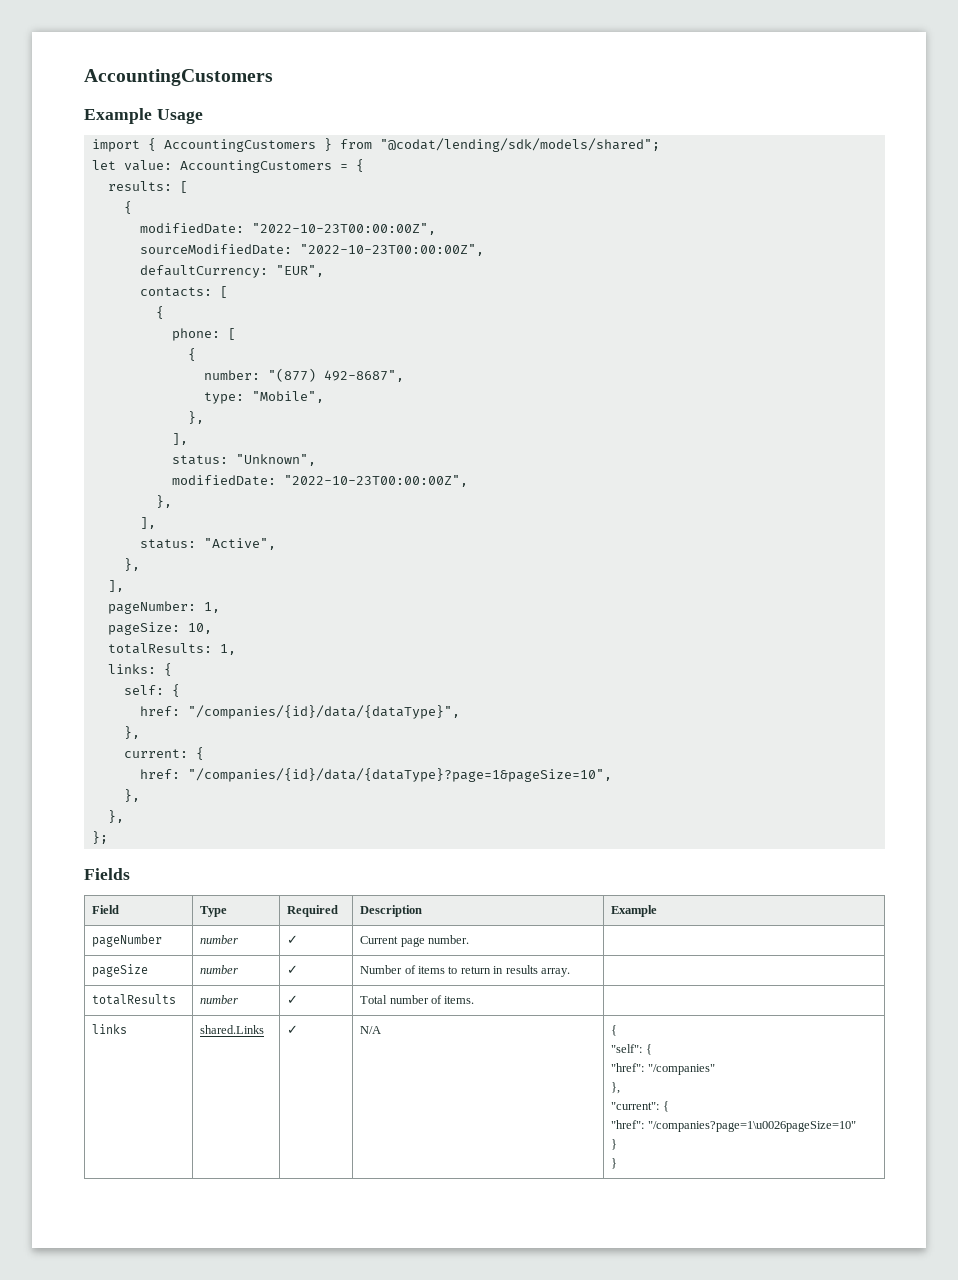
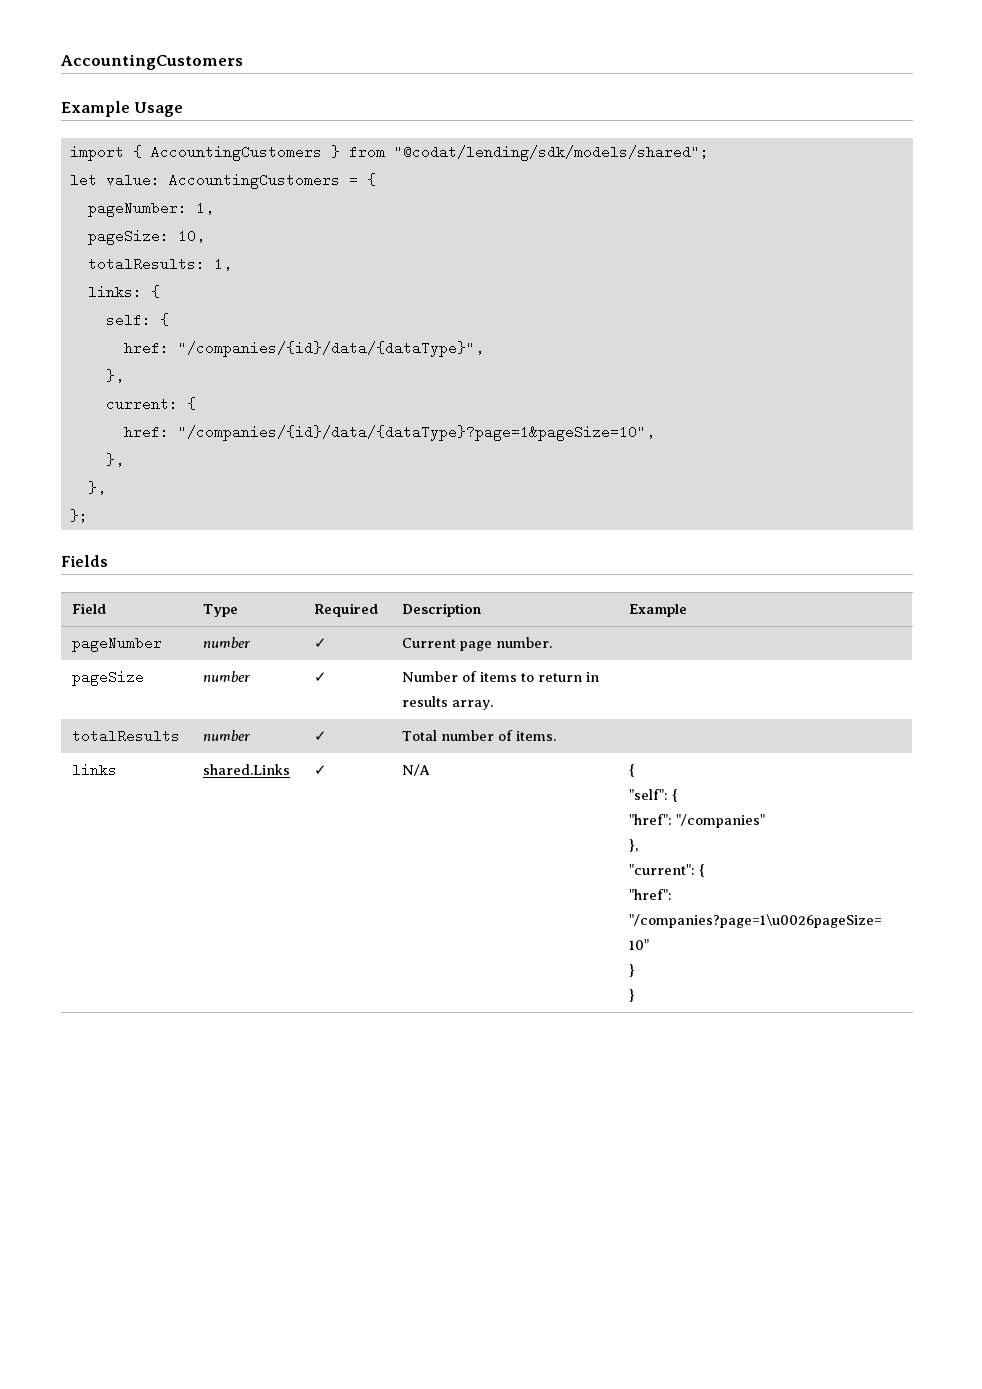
[108,181,189,193] [124,201,133,214] [140,223,437,235] [140,244,485,256] [140,265,325,278] [140,286,229,298] [156,306,165,319] [172,328,237,341] [188,348,197,361] [204,368,405,382] [204,391,325,404] [188,411,205,424] [172,433,189,445] [172,454,317,466] [172,475,469,487] [156,495,173,508] [140,517,157,529] [140,538,277,550] [124,558,141,571] [108,580,125,592] // results: [ // { // modifiedDate: "2022-10-23T00:00:00Z", // sourceModifiedDate: "2022-10-23T00:00:00Z", // defaultCurrency: "EUR", // contacts: [ // { // phone: [ // { // number: "(877) 492-8687", // type: "Mobile", // }, // ], // status: "Unknown", // modifiedDate: "2022-10-23T00:00:00Z", // }, // ], // status: "Active", // }, // ], -> (376, 179) none

